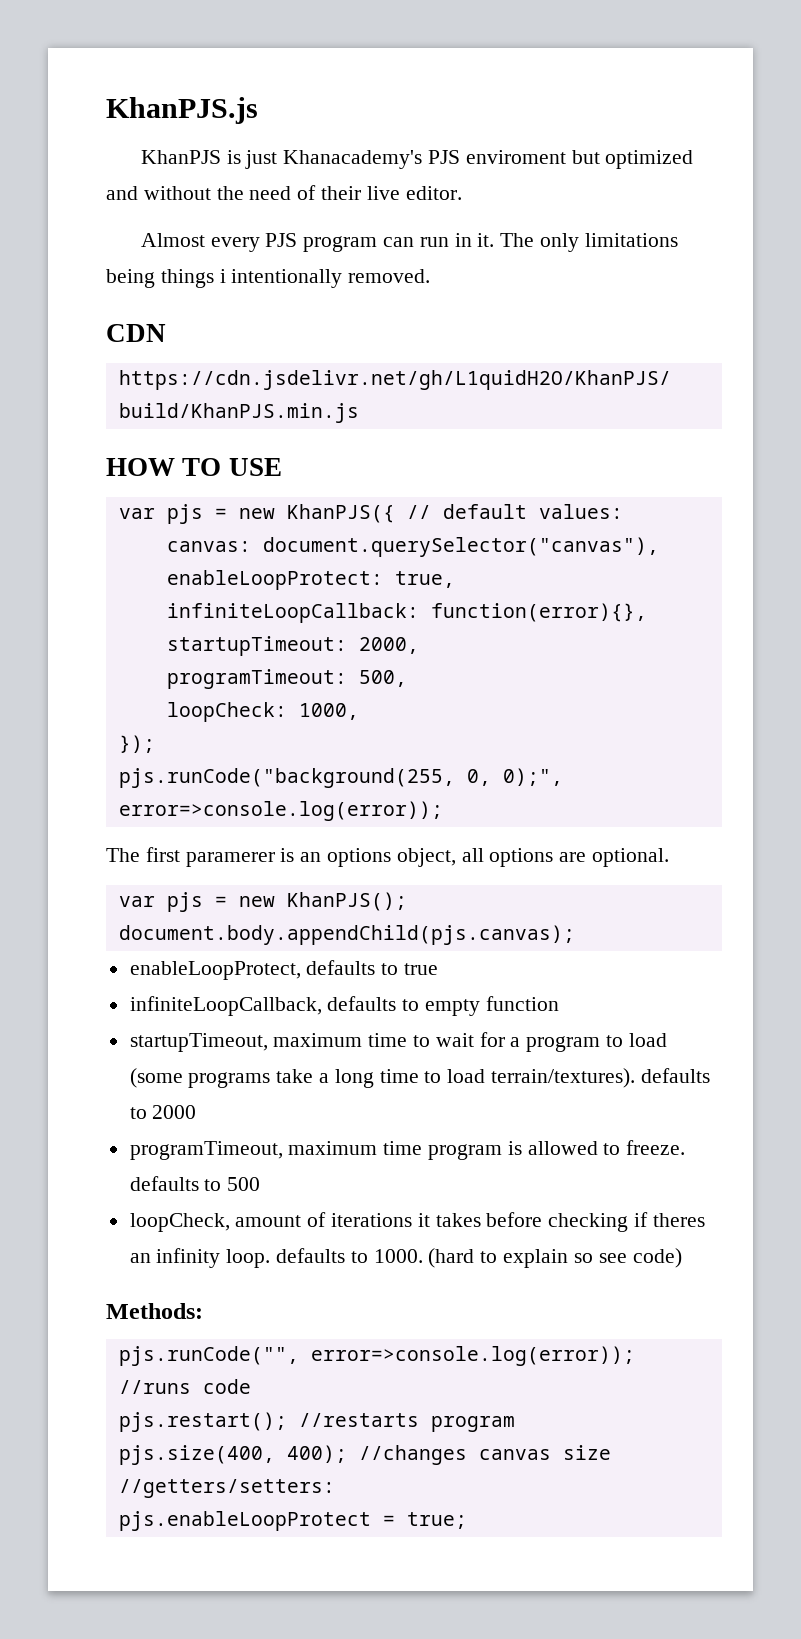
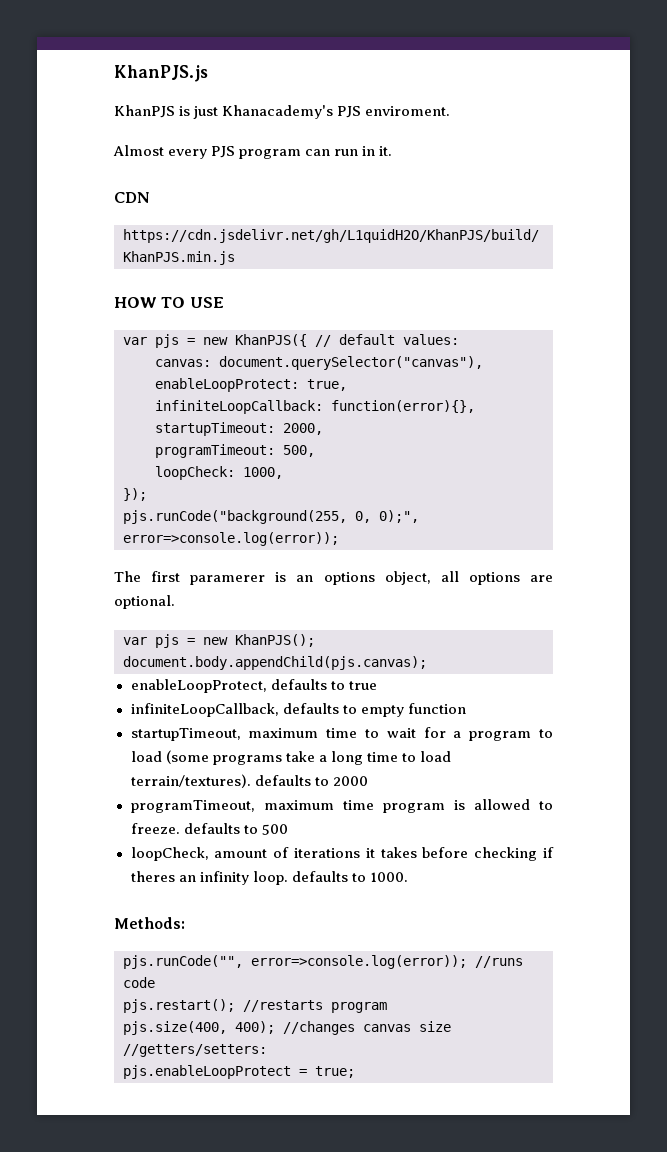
[465,150,694,169] [106,185,462,200] enviroment but optimized and without the need of their live editor. -> [365,106,451,116] enviroment.
[500,233,678,252] [106,269,431,288] The only limitations being things i intentionally removed. -> (393, 151) none
[428,1248,682,1268] (hard to explain so see code) -> (408, 877) none

